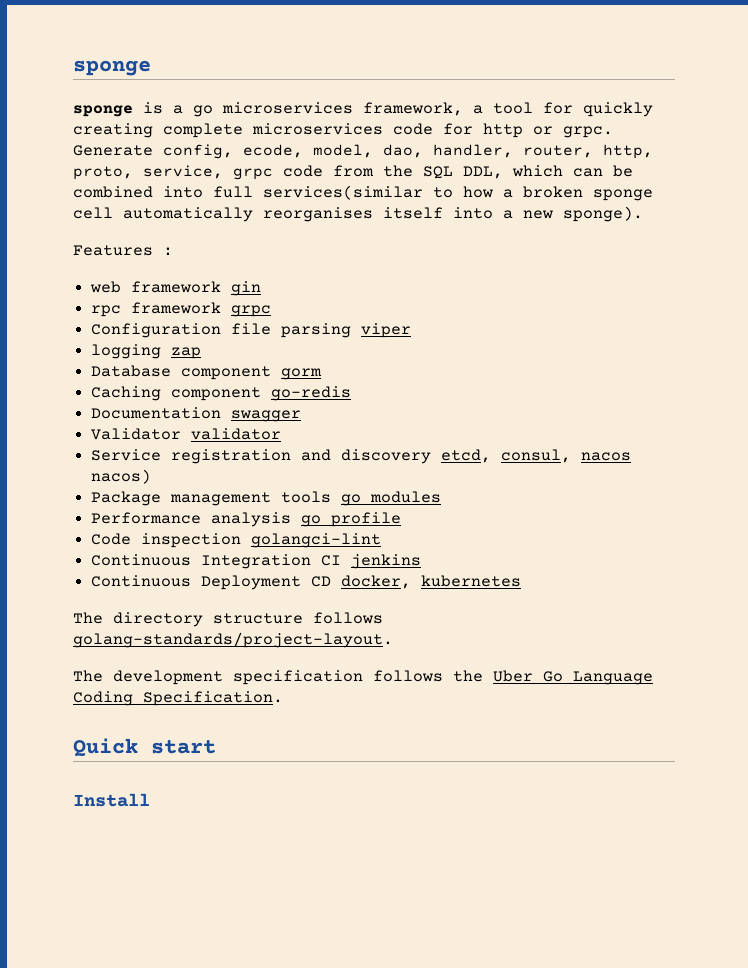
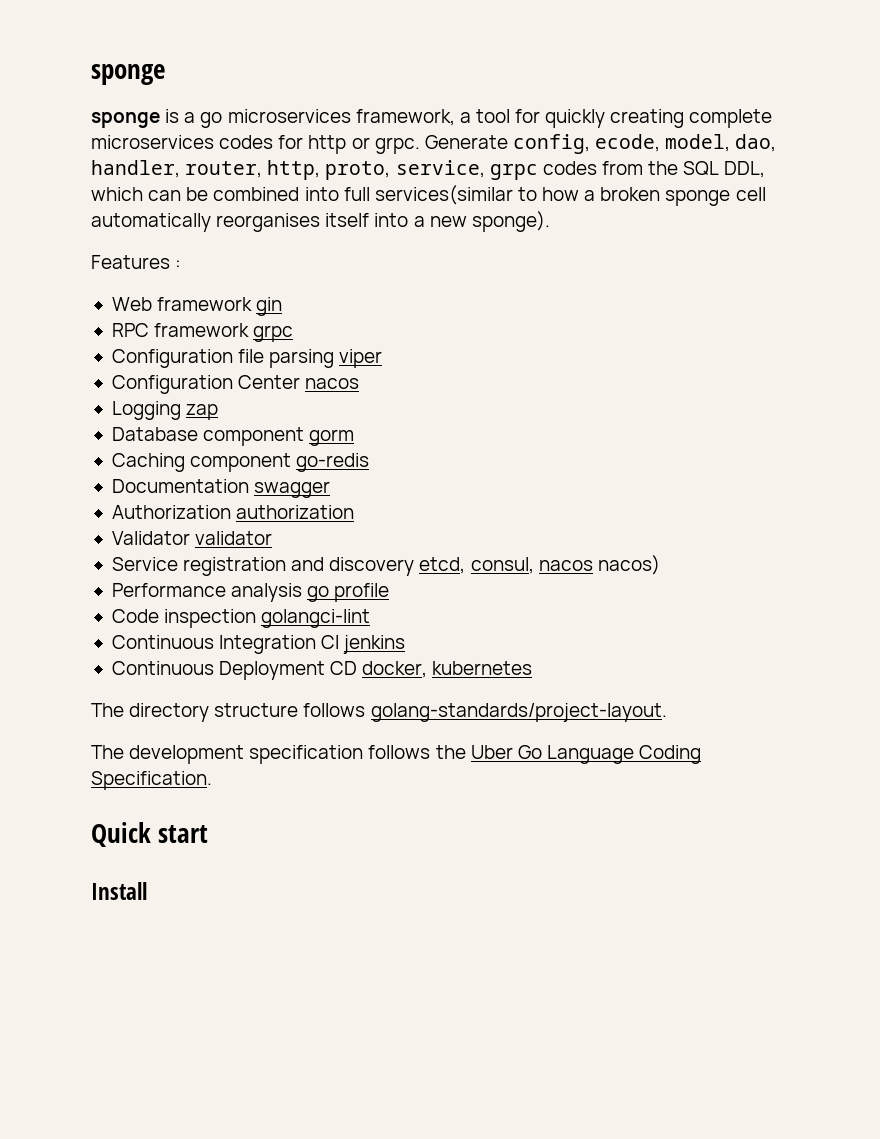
[393,123,433,135] code -> [219,135,274,149] codes
[283,165,323,177] code -> [542,161,597,175] codes
[90,281,122,293] web -> [111,297,152,311] Web
[91,305,122,317] rpc -> [111,323,149,337] RPC
[91,344,162,359] logging -> [111,375,360,394] [111,401,181,420] Configuration Center nacos // Logging
(302, 416) none -> [111,505,355,519] // Authorization authorization
[91,491,442,506] // Package management tools go modules -> (660, 565) none

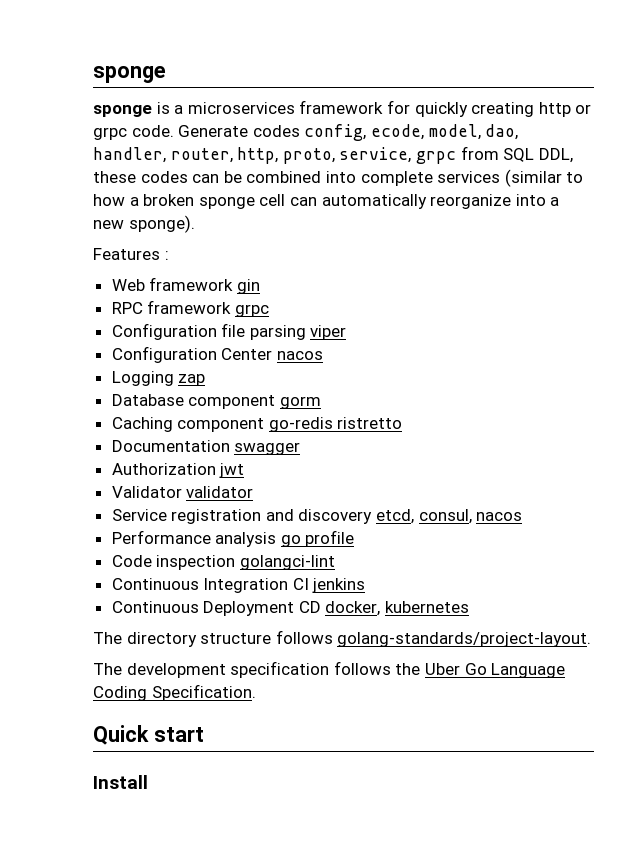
[200,109,773,128] [91,135,508,154] go microservices framework, a tool for quickly creating complete microservices codes for http or grpc. Generate -> [187,100,592,117] [93,125,300,140] microservices framework for quickly creating http or grpc code. Generate codes
[542,161,766,178] [91,187,143,201] codes from the SQL DDL, which -> [460,146,573,163] [93,171,188,183] from SQL DDL, these codes
[343,185,513,205] full services(similar -> [360,169,562,187] complete services (similar
[91,213,370,232] automatically reorganises itself -> [289,194,512,209] can automatically reorganize
(370, 462) none -> [337,417,403,429] ristretto
[236,505,355,519] authorization -> [219,463,245,478] jwt
[597,555,660,575] nacos) -> (523, 516) none

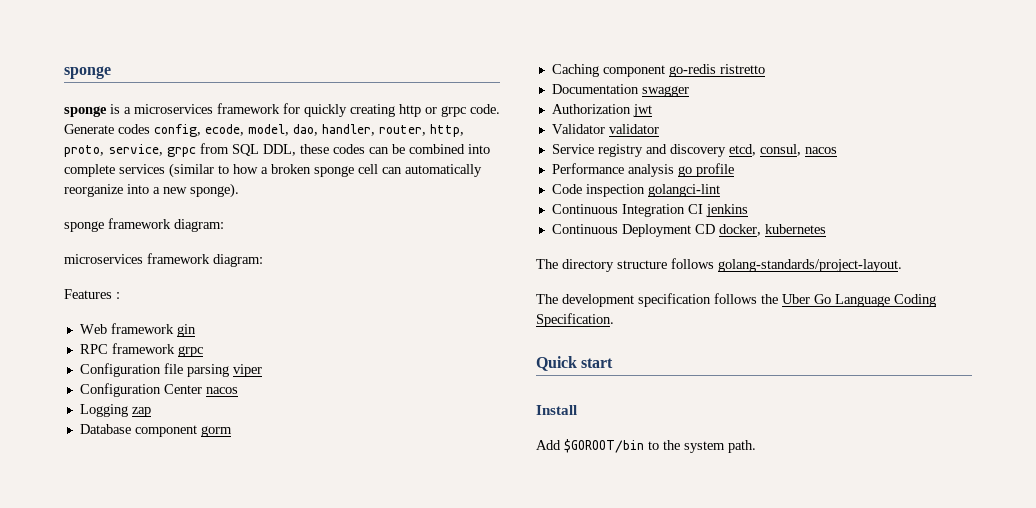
(195, 224) none -> [64,218,224,232] [64,253,263,267] // sponge framework diagram: // microservices framework diagram:
[171,509,262,524] registration -> [597,144,643,157] registry
(148, 782) none -> [536,439,756,453] // Add $GOROOT/bin to the system path.

